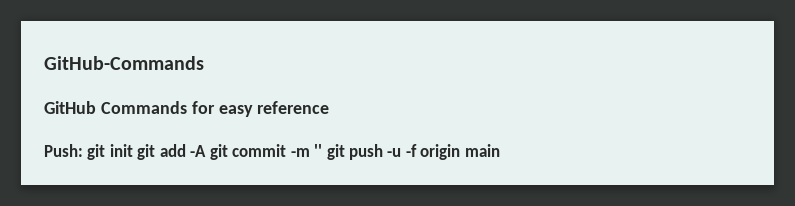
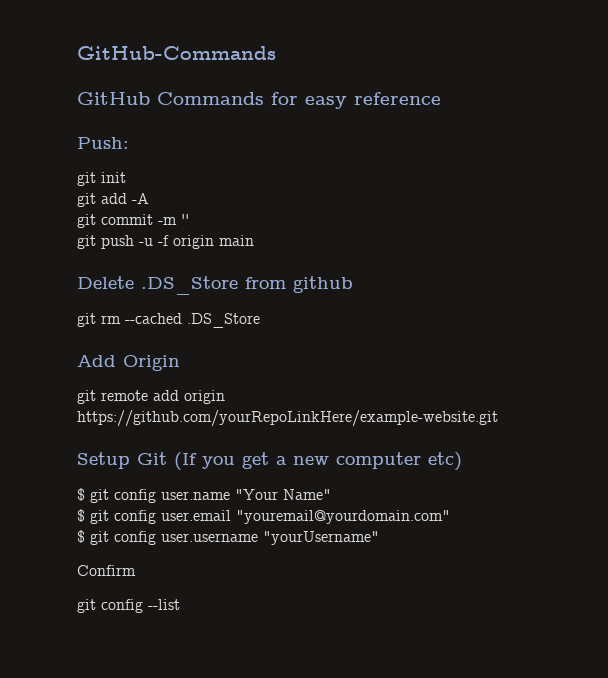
(83, 150) none -> (129, 143) //
(133, 150) none -> (126, 177) //
(207, 151) none -> (149, 198) //
(323, 150) none -> (189, 219) //
(500, 150) none -> [77,276,353,295] [77,313,260,328] [77,355,180,371] [77,390,225,404] [77,410,498,427] [77,452,462,471] [77,488,331,503] [77,509,450,524] [77,530,379,545] [77,565,136,576] [77,599,180,613] // Delete .DS_Store from github // git rm --cached .DS_Store // Add Origin // git remote add origin https://github.com/yourRepoLinkHere/example-website.git // Setup Git (If you get a new computer etc) // $ git config user.name "Your Name" // $ git config user.email "youremail@yourdomain.com" // $ git config user.username "yourUsername" // Confirm // git config --list

